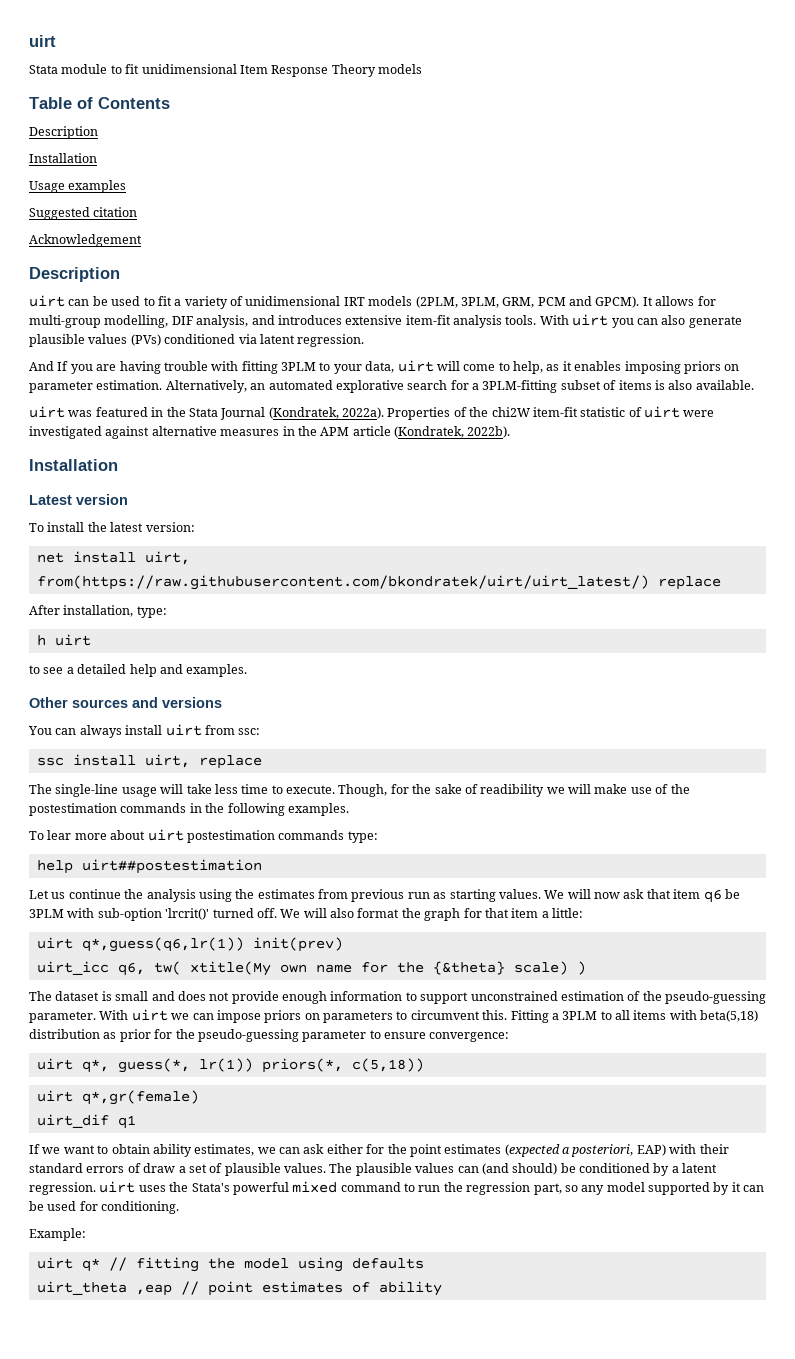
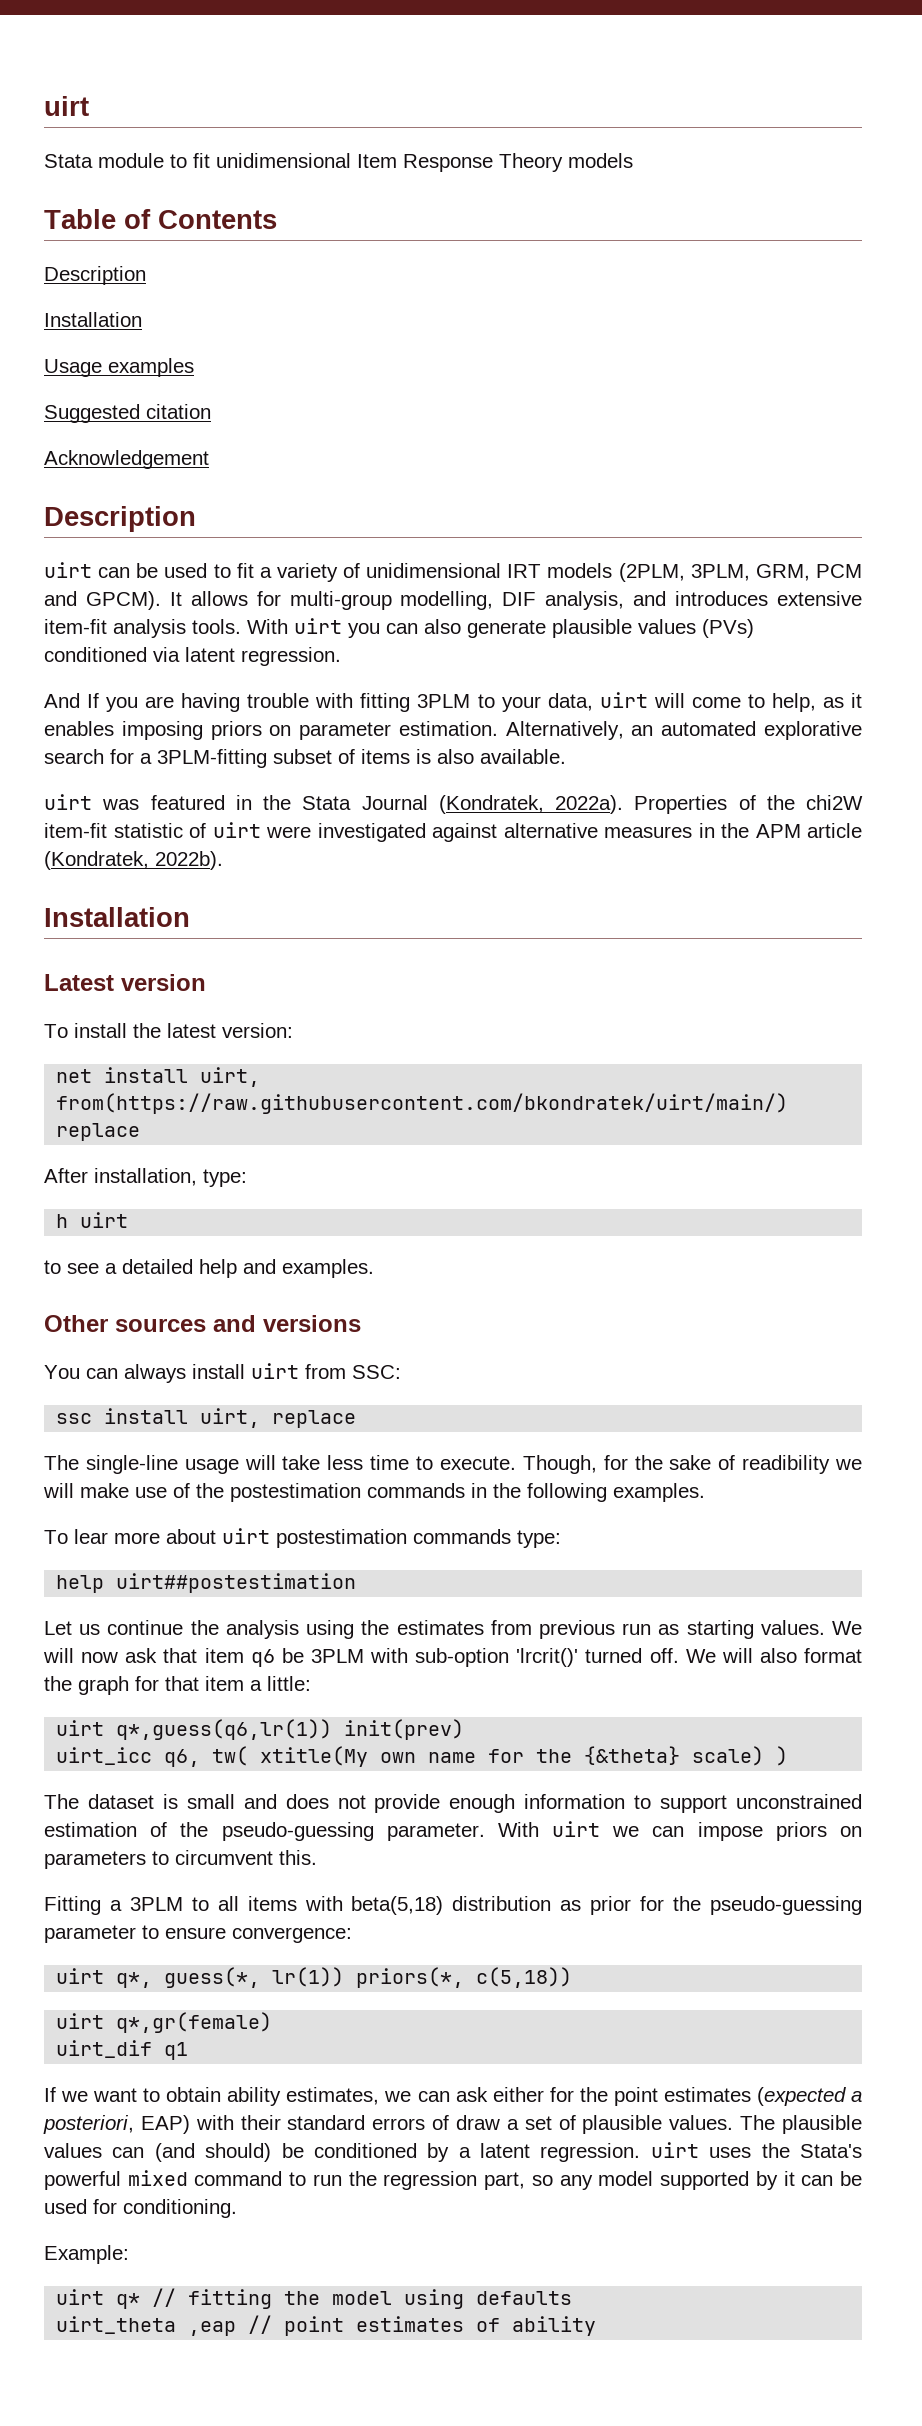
[36,575,649,590] from(https://raw.githubusercontent.com/bkondratek/uirt/uirt_latest/) -> [56,1093,789,1114] from(https://raw.githubusercontent.com/bkondratek/uirt/main/)
[238,728,261,735] ssc: -> [352,1365,401,1379] SSC:
(508, 1015) none -> (317, 1857) //

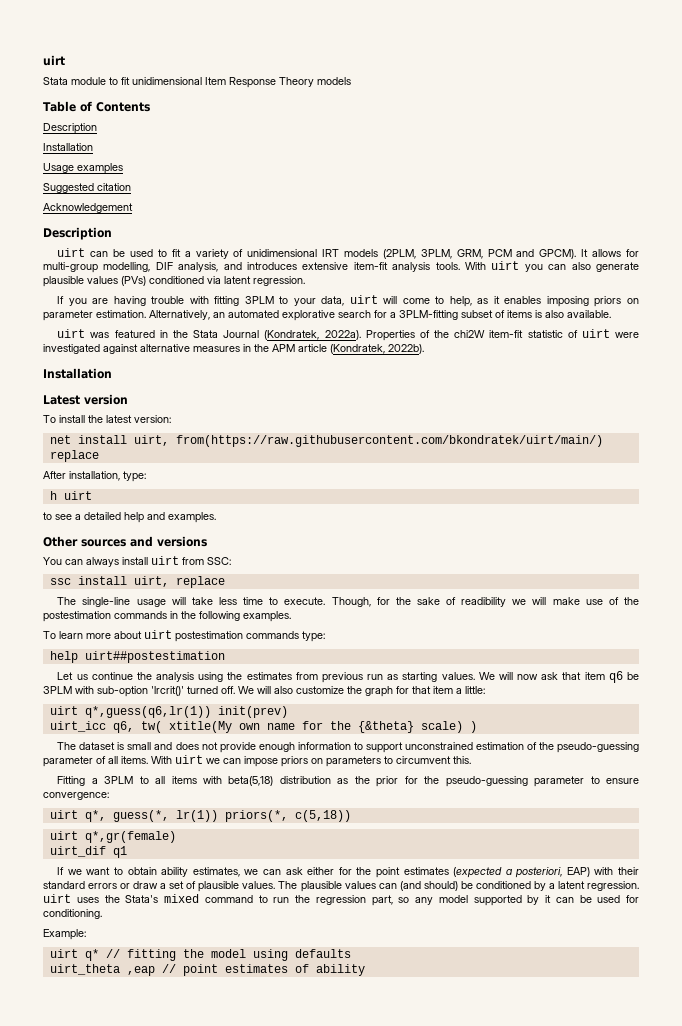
[44,693,80,708] And -> (305, 281) none
[74,1529,108,1544] lear -> [59,631,83,639] learn
[804,1648,862,1663] format -> [296,686,344,694] customize
[386,1823,485,1841] parameter. -> [43,756,148,767] parameter of all items.
(582, 1905) none -> [354,776,370,784] the
[432,2115,450,2130] of -> [120,883,131,889] or
[44,2171,121,2190] powerful -> (159, 899) none

